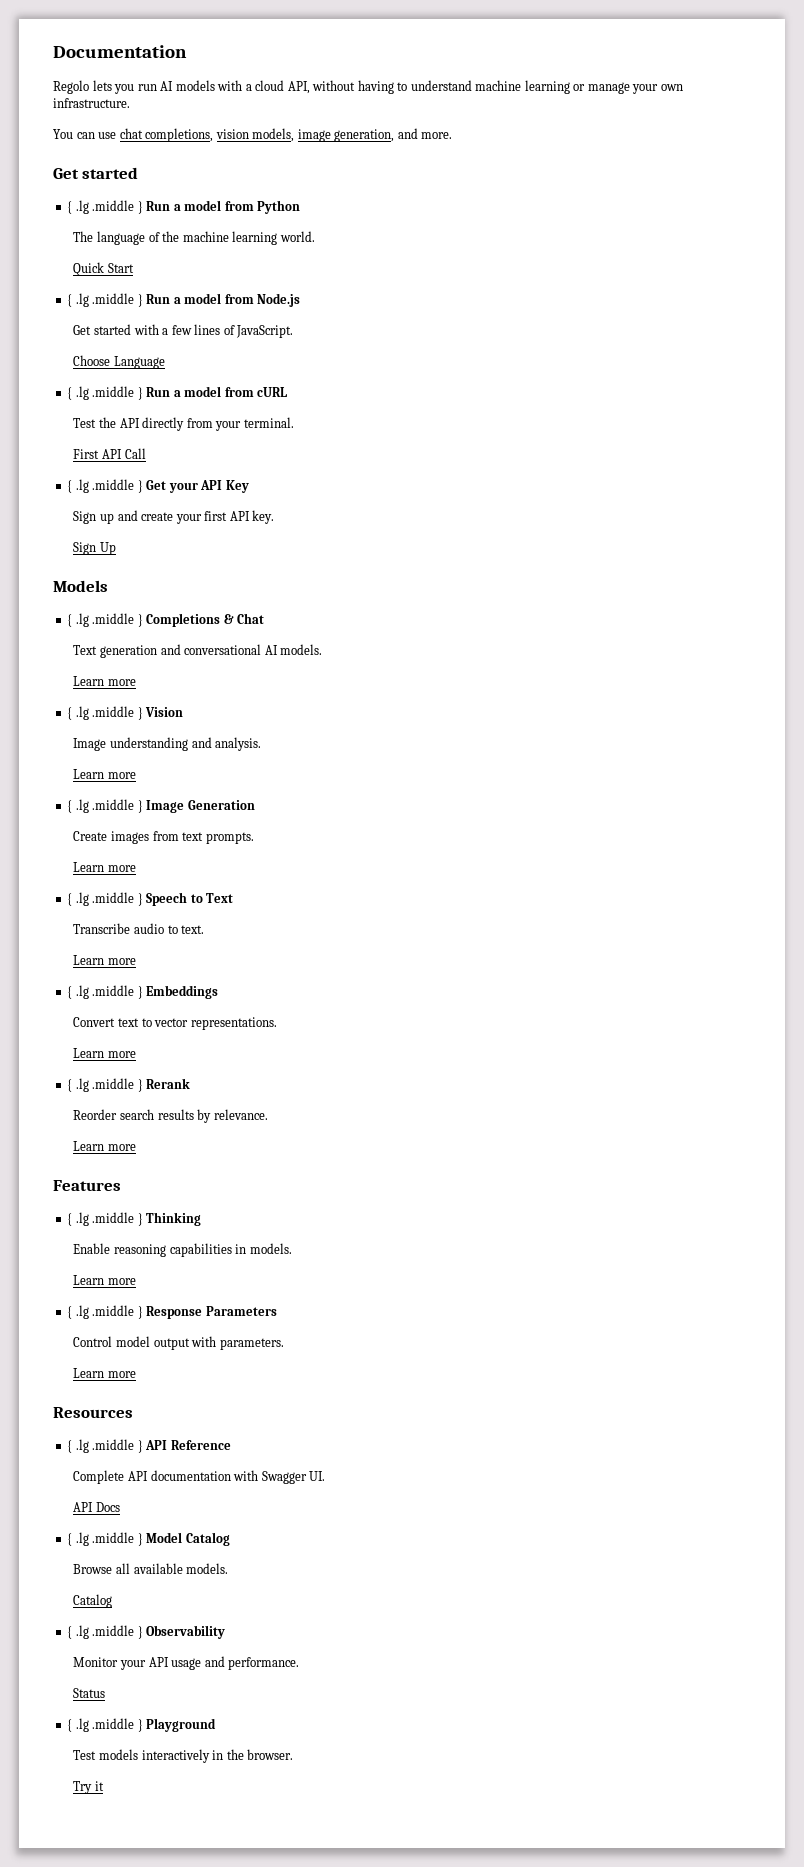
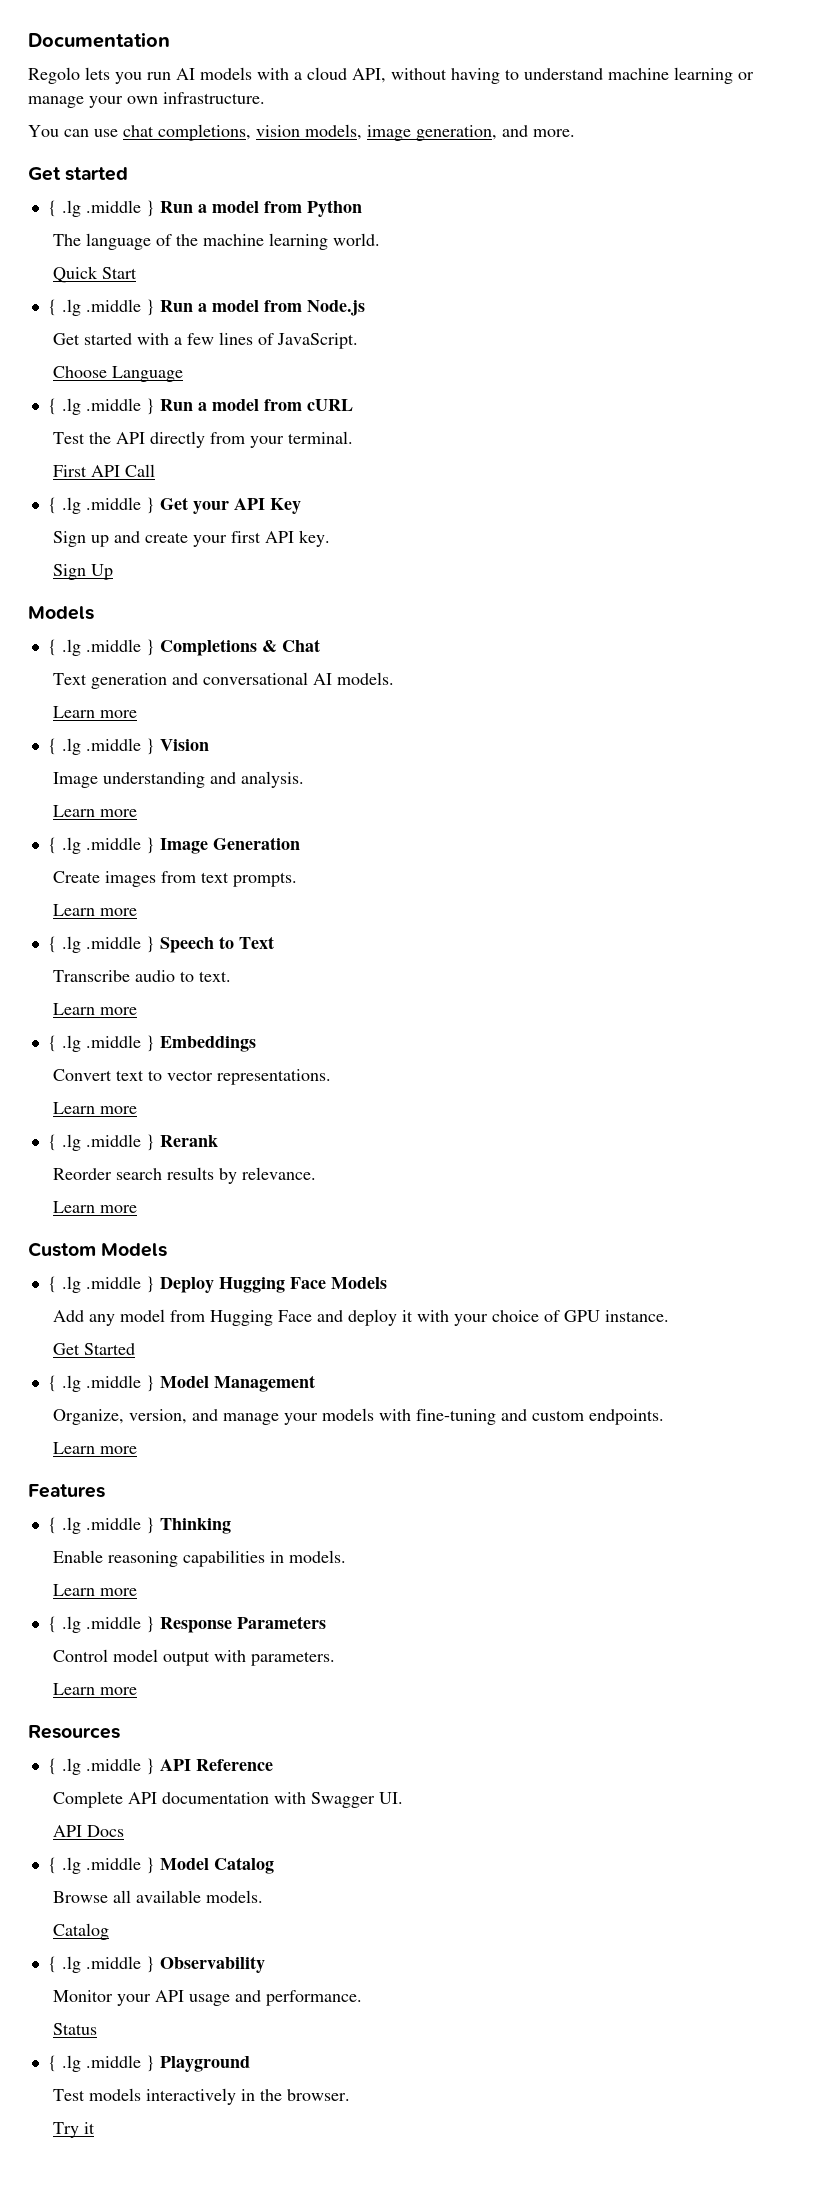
(137, 1147) none -> [28,1242,168,1257] [47,1276,387,1293] [52,1309,669,1326] [52,1343,135,1355] [47,1375,315,1392] [52,1408,664,1425] [52,1442,137,1454] // Custom Models // { .lg .middle } Deploy Hugging Face Models // Add any model from Hugging Face and deploy it with your choice of GPU instance. // Get Started // { .lg .middle } Model Management // Organize, version, and manage your models with fine-tuning and custom endpoints. // Learn more

